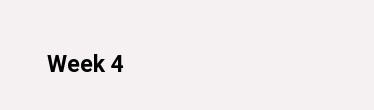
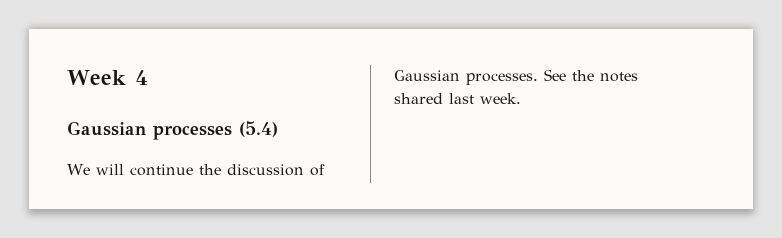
(125, 63) none -> [67,121,278,140] [67,164,325,176] [394,69,638,85] [394,93,521,104] // Gaussian processes (5.4) // We will continue the discussion of Gaussian processes. See the notes shared last week.

